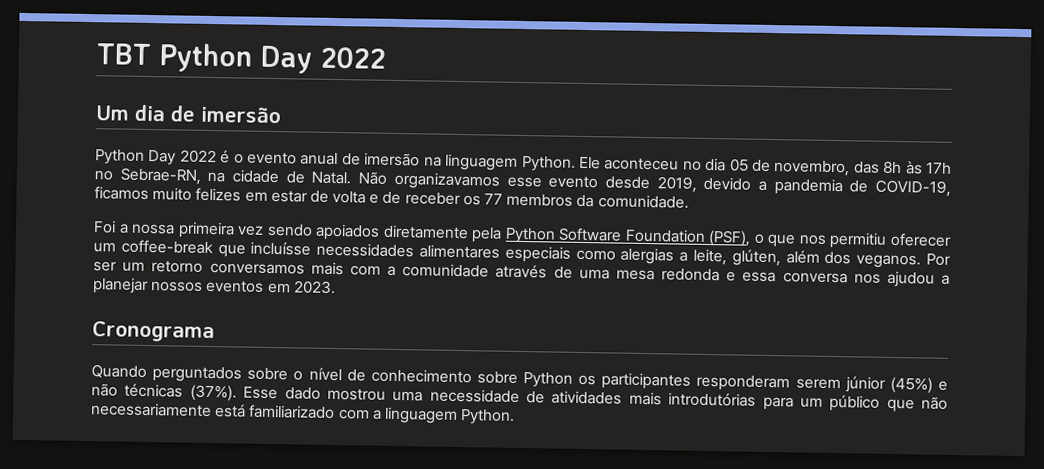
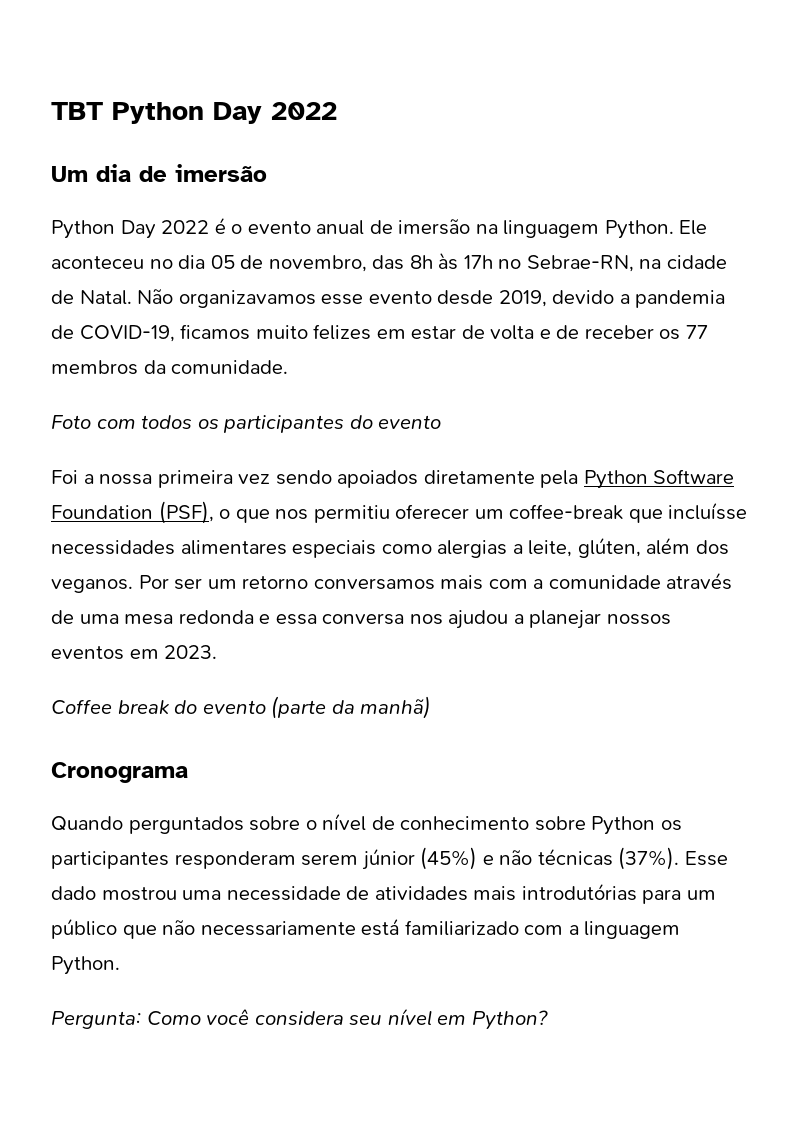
(689, 201) none -> [51,415,442,433] // Foto com todos os participantes do evento
(336, 287) none -> [51,696,432,719] // Coffee break do evento (parte da manhã)
(516, 417) none -> [51,1008,548,1030] // Pergunta: Como você considera seu nível em Python?

